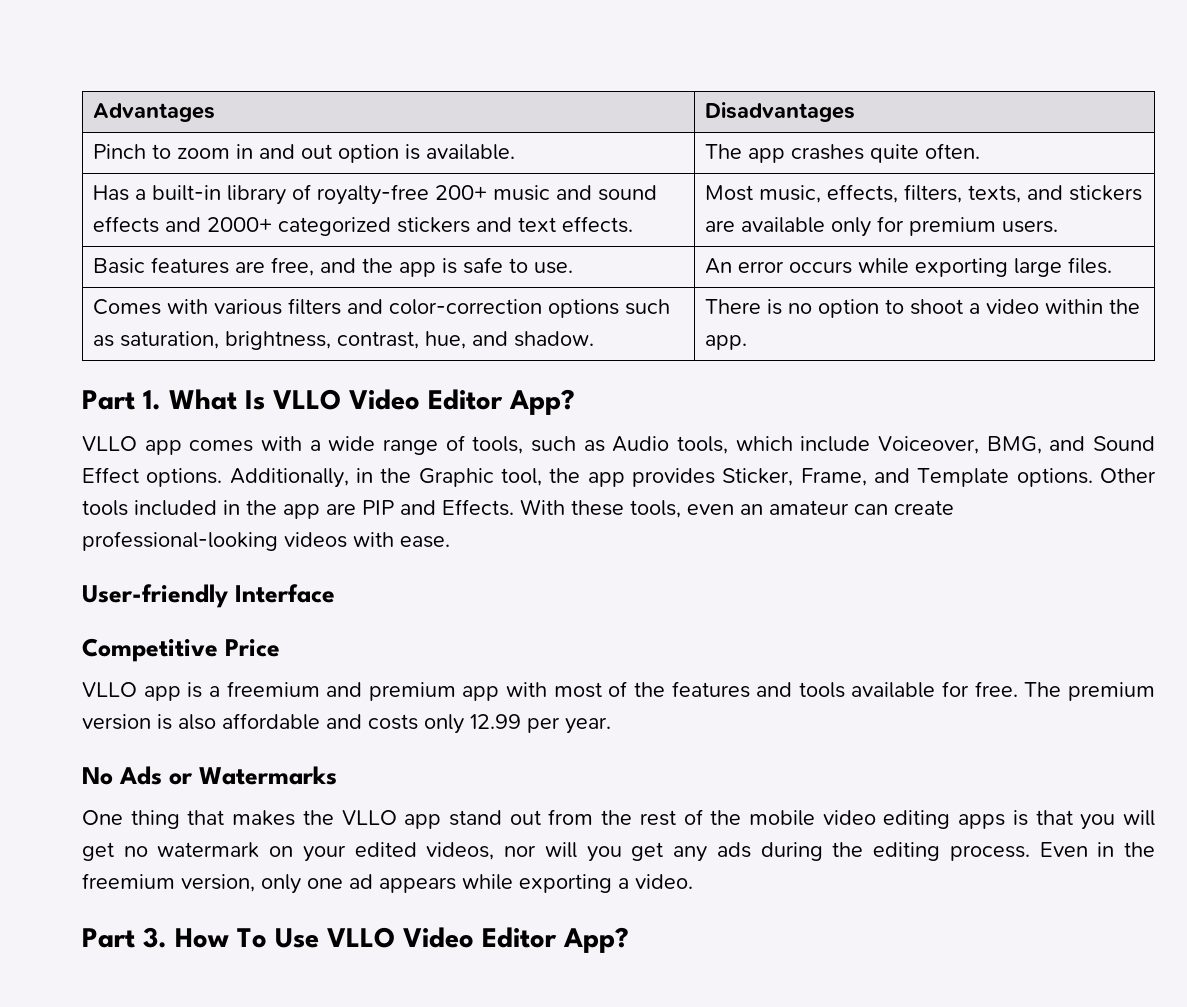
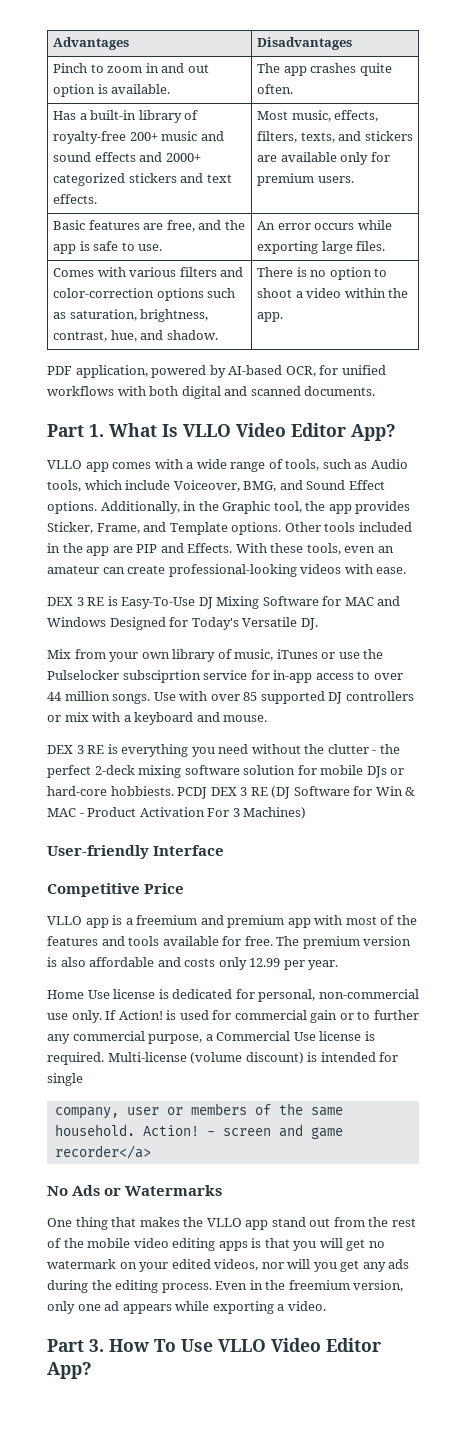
(747, 342) none -> [47,365,386,378] [47,386,376,399] // PDF application, powered by AI-based OCR, for unified workflows with both digital and scanned documents.
(450, 542) none -> [47,596,401,609] [47,617,318,630] [47,649,384,662] [47,670,403,683] [47,691,414,704] [47,712,268,725] [47,744,400,757] [47,765,405,778] [47,786,416,799] [47,807,307,819] // DEX 3 RE is Easy-To-Use DJ Mixing Software for MAC and Windows Designed for Today's Versatile DJ. // Mix from your own library of music, iTunes or use the Pulselocker subsciprtion service for in-app access to over 44 million songs. Use with over 85 supported DJ controllers or mix with a keyboard and mouse. // DEX 3 RE is everything you need without the clutter - the perfect 2-deck mixing software solution for mobile DJs or hard-core hobbiests. PCDJ DEX 3 RE (DJ Software for Win & MAC - Product Activation For 3 Machines)
(611, 725) none -> [47,989,419,1002] [47,1010,419,1023] [47,1031,375,1044] [47,1052,399,1065] [47,1073,83,1086] [54,1103,343,1119] [54,1124,343,1139] [54,1145,151,1159] // Home Use license is dedicated for personal, non-commercial use only. If Action! is used for commercial gain or to further any commercial purpose, a Commercial Use license is required. Multi-license (volume discount) is intended for single // company, user or members of the same household. Action! - screen and game recorder</a>

